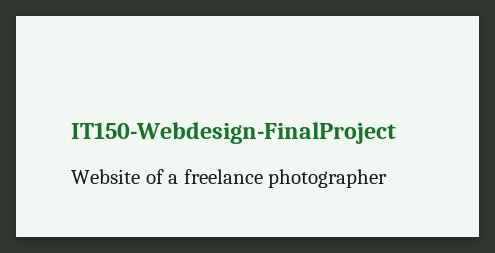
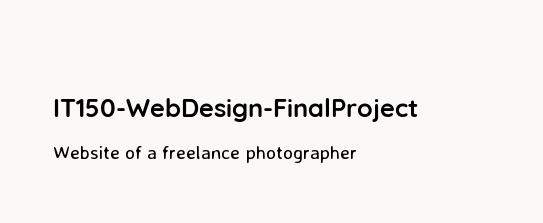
[71,122,396,144] IT150-Webdesign-FinalProject -> [53,98,418,122] IT150-WebDesign-FinalProject

